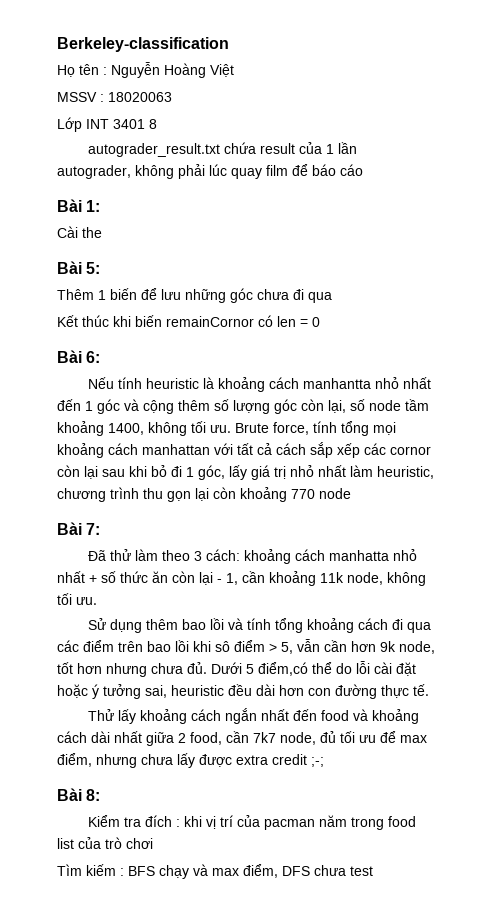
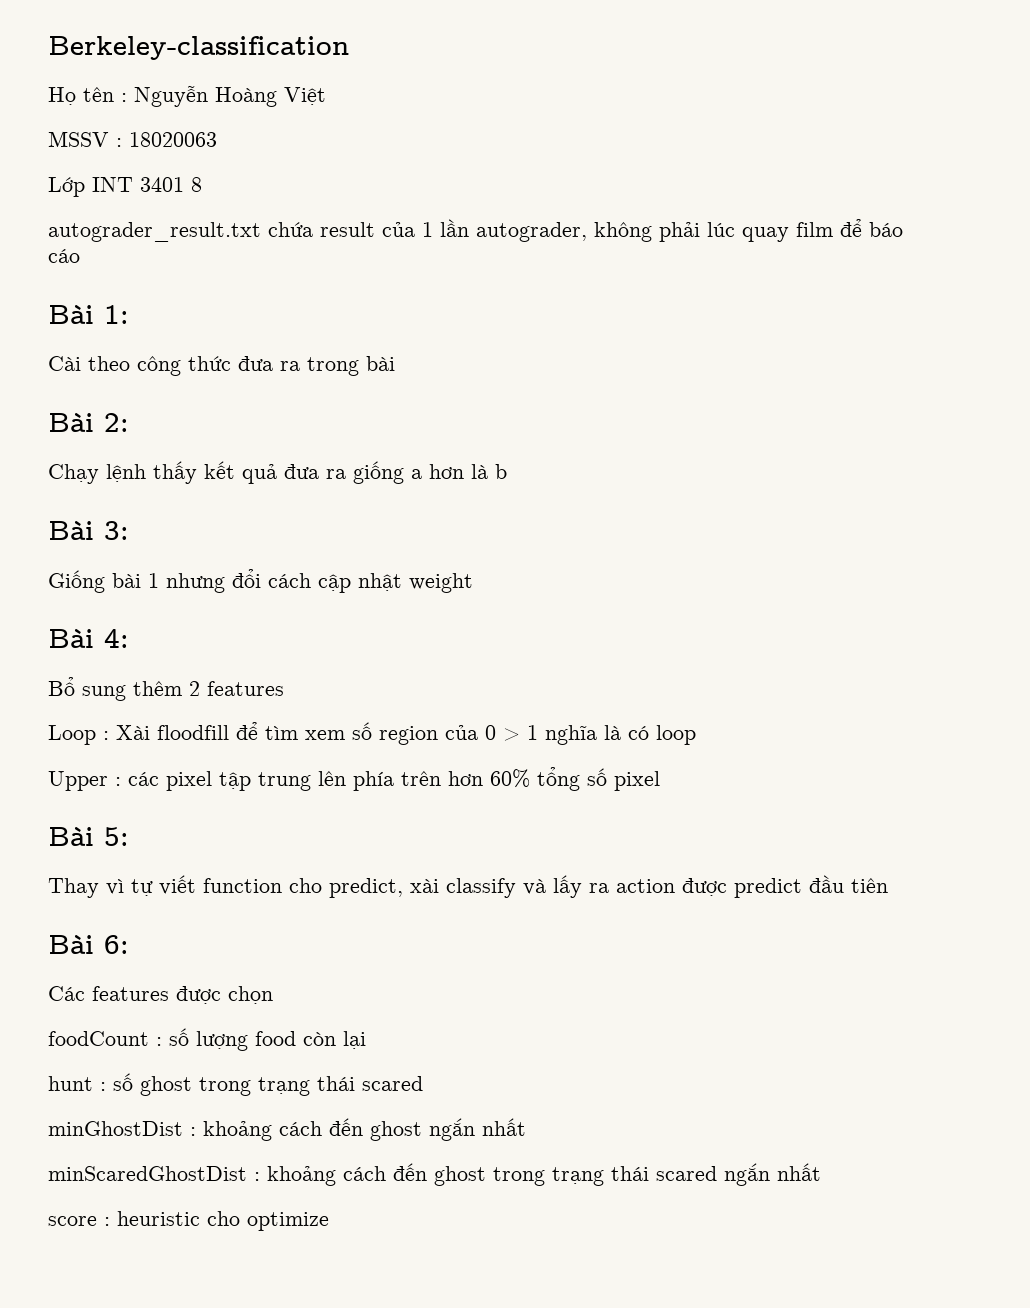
[82,227,102,238] [57,261,101,274] [57,288,332,303] [57,315,320,327] [57,350,101,363] [88,377,432,392] [57,399,429,414] [57,421,396,436] [57,442,431,458] [57,465,434,480] [57,487,351,502] [57,522,101,535] [88,549,418,564] [57,571,426,586] [57,593,97,605] [88,618,432,633] [57,639,435,654] [57,661,416,677] [57,684,429,699] [88,708,420,724] [57,731,427,746] [57,753,324,768] [57,788,101,801] [88,815,417,830] [57,837,153,849] [57,864,373,879] the // Bài 5: // Thêm 1 biến để lưu những góc chưa đi qua // Kết thúc khi biến remainCornor có len = 0 // Bài 6: // Nếu tính heuristic là khoảng cách manhantta nhỏ nhất đến 1 góc và cộng thêm số lượng góc còn lại, số node tầm khoảng 1400, không tối ưu. Brute force, tính tổng mọi khoảng cách manhattan với tất cả cách sắp xếp các cornor còn lại sau khi bỏ đi 1 góc, lấy giá trị nhỏ nhất làm heuristic, chương trình thu gọn lại còn khoảng 770 node // Bài 7: // Đã thử làm theo 3 cách: khoảng cách manhatta nhỏ nhất + số thức ăn còn lại - 1, cần khoảng 11k node, không tối ưu. // Sử dụng thêm bao lồi và tính tổng khoảng cách đi qua các điểm trên bao lồi khi sô điểm > 5, vẫn cần hơn 9k node, tốt hơn nhưng chưa đủ. Dưới 5 điểm,có thể do lỗi cài đặt hoặc ý tưởng sai, heuristic đều dài hơn con đường thực tế. // Thử lấy khoảng cách ngắn nhất đến food và khoảng cách dài nhất giữa 2 food, cần 7k7 node, đủ tối ưu để max điểm, nhưng chưa lấy được extra credit ;-; // Bài 8: // Kiểm tra đích : khi vị trí của pacman năm trong food list của trò chơi // Tìm kiếm : BFS chạy và max điểm, DFS chưa test -> [88,356,395,376] [48,413,129,432] [48,461,507,484] [48,521,129,540] [48,569,473,593] [48,629,129,648] [48,677,284,701] [48,722,696,745] [48,767,660,791] [48,827,129,846] [48,875,888,898] [48,935,129,954] [48,986,273,1004] [48,1028,366,1051] [48,1073,423,1096] [48,1118,526,1141] [48,1163,821,1186] [48,1211,329,1231] theo công thức đưa ra trong bài // Bài 2: // Chạy lệnh thấy kết quả đưa ra giống a hơn là b // Bài 3: // Giống bài 1 nhưng đổi cách cập nhật weight // Bài 4: // Bổ sung thêm 2 features // Loop : Xài floodfill để tìm xem số region của 0 > 1 nghĩa là có loop // Upper : các pixel tập trung lên phía trên hơn 60% tổng số pixel // Bài 5: // Thay vì tự viết function cho predict, xài classify và lấy ra action được predict đầu tiên // Bài 6: // Các features được chọn // foodCount : số lượng food còn lại // hunt : số ghost trong trạng thái scared // minGhostDist : khoảng cách đến ghost ngắn nhất // minScaredGhostDist : khoảng cách đến ghost trong trạng thái scared ngắn nhất // score : heuristic cho optimize

